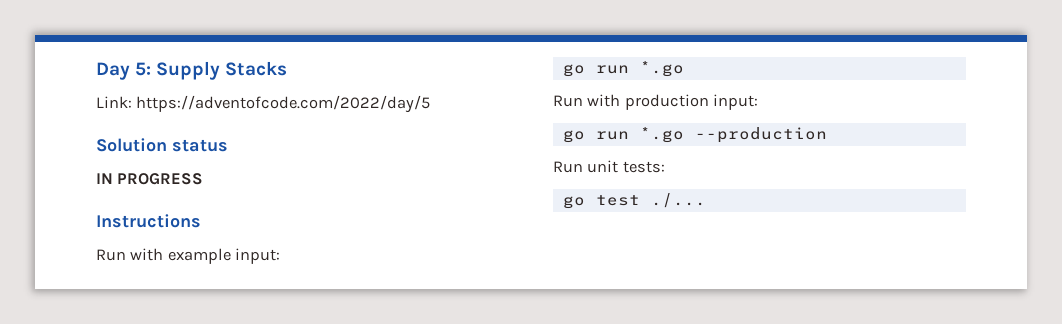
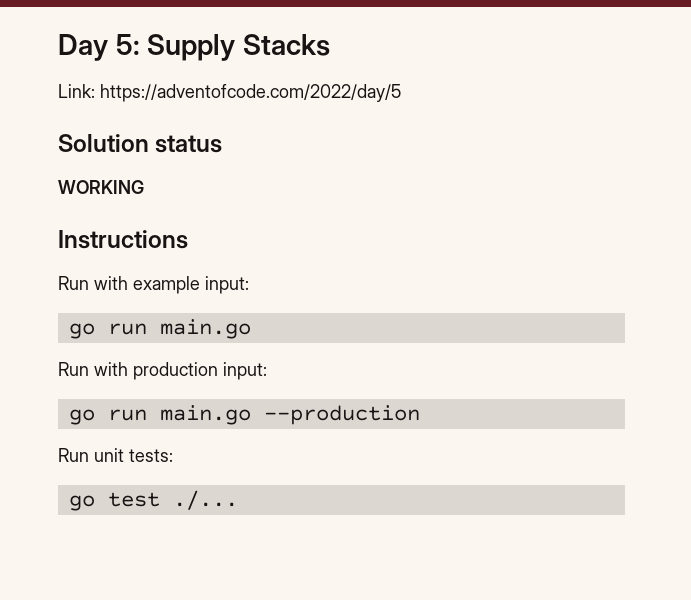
[96,173,204,185] IN PROGRESS -> [58,180,144,194] WORKING
[639,61,684,77] *.go -> [159,319,251,339] main.go
[639,127,684,143] *.go -> [159,405,251,425] main.go

